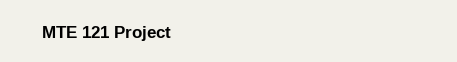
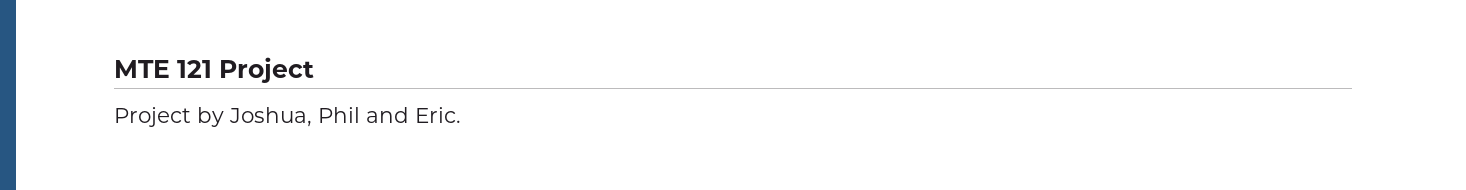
(171, 33) none -> [114,107,461,127] // Project by Joshua, Phil and Eric.

